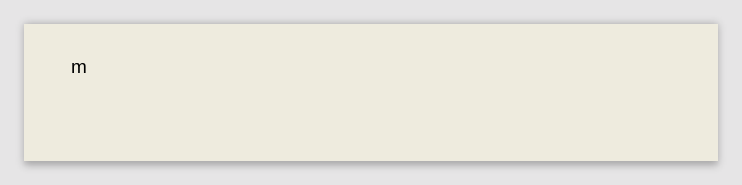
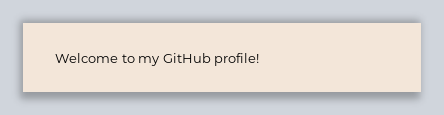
[71,63,87,73] m -> [55,53,260,66] Welcome to my GitHub profile!

